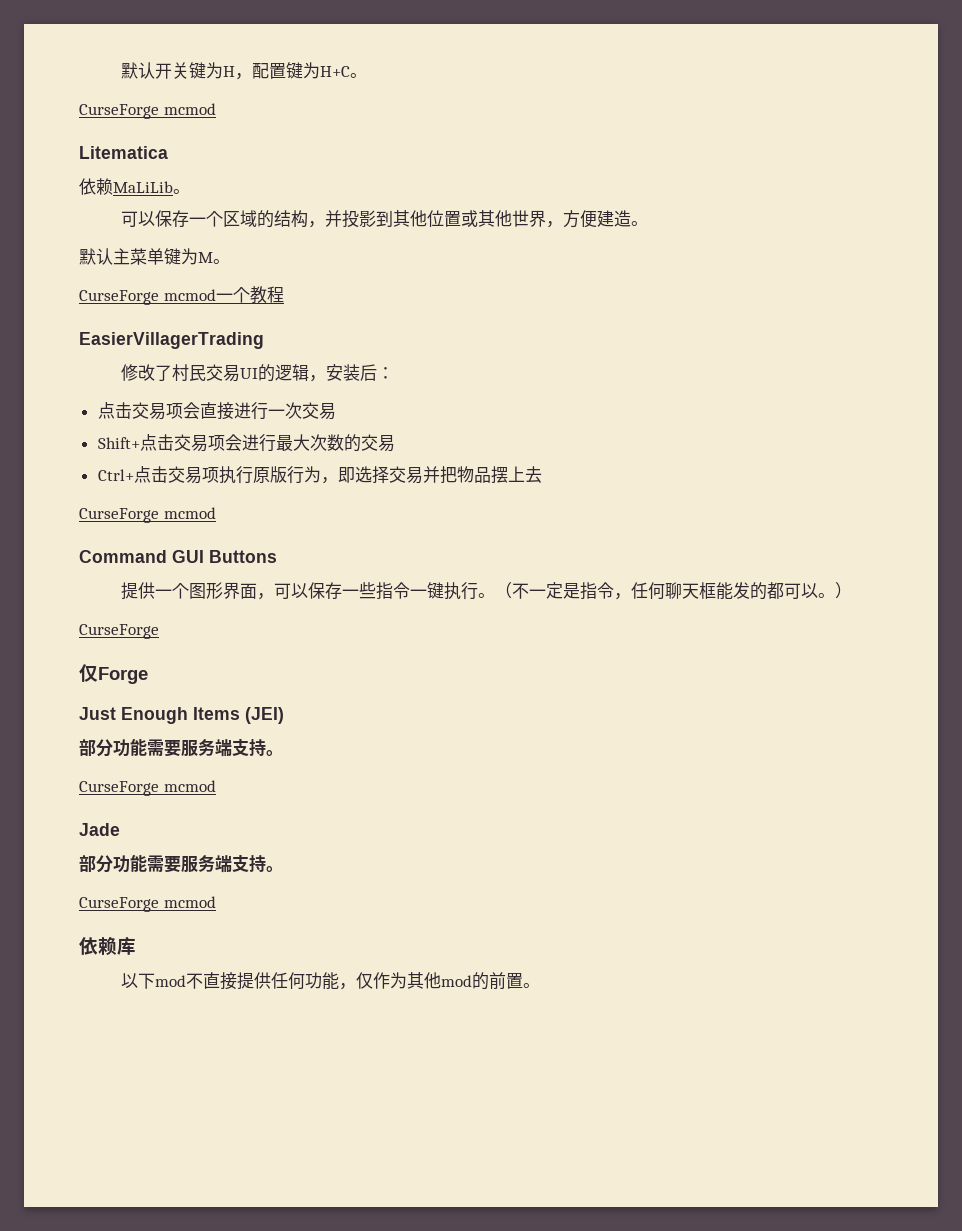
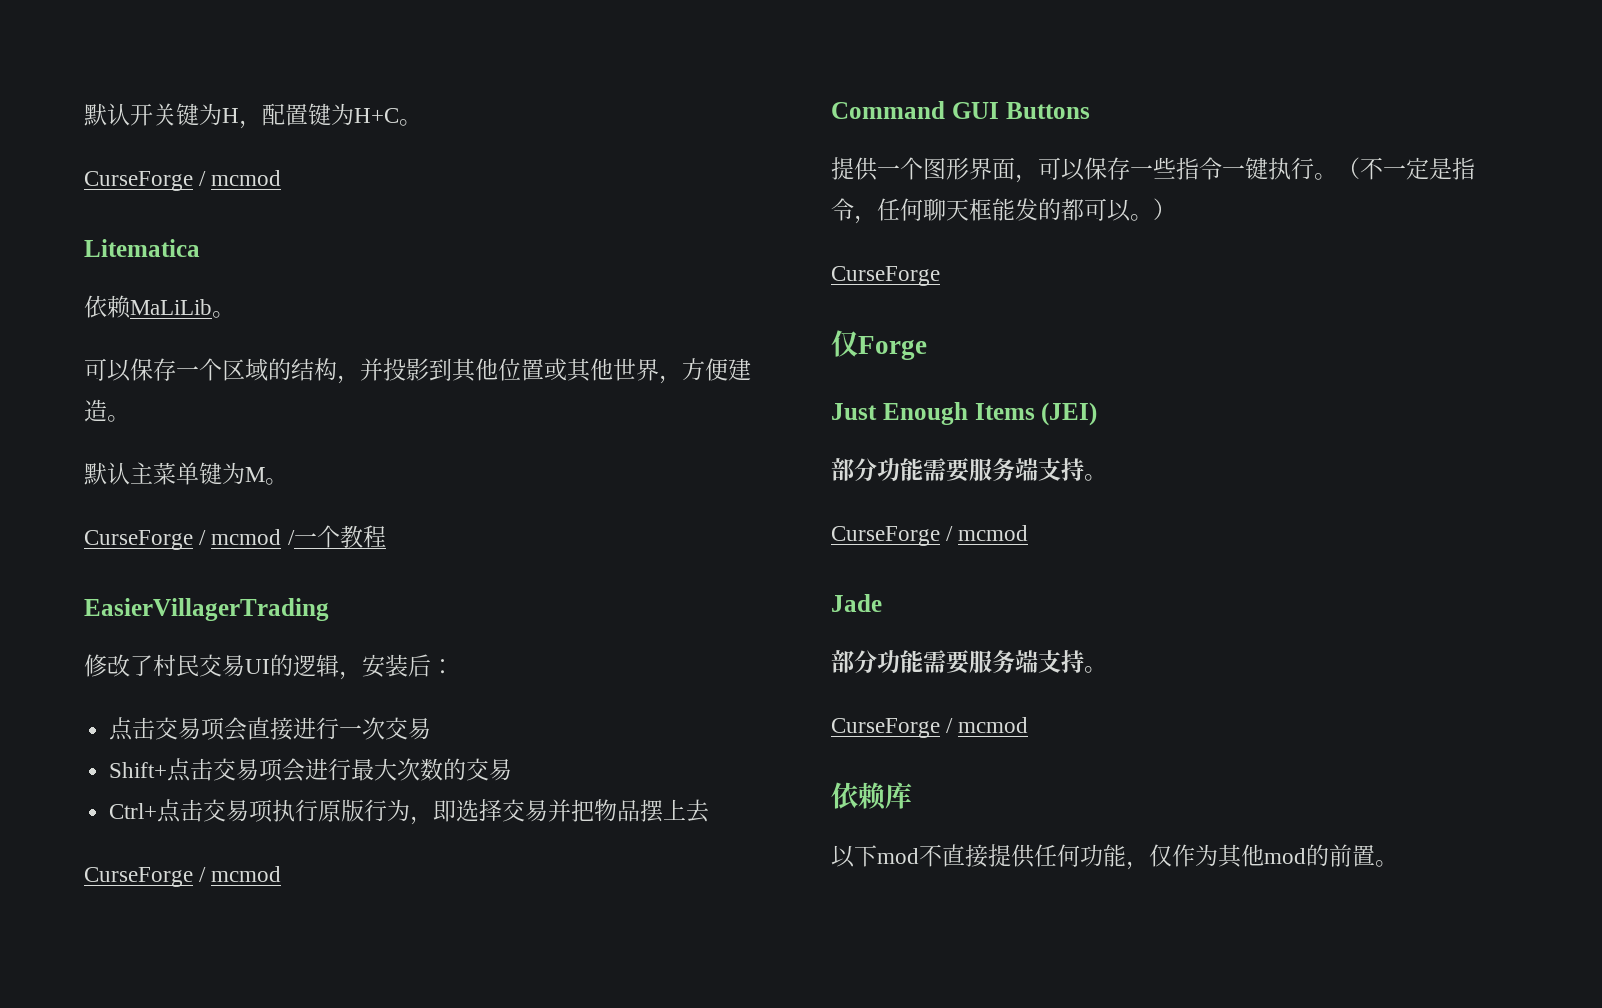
(159, 111) none -> [199,171,207,186] /
[163,289,216,301] mcmod -> [199,529,295,545] / mcmod /
(159, 515) none -> [199,867,207,882] /
(159, 788) none -> [946,526,954,541] /
(159, 904) none -> [946,718,954,733] /

